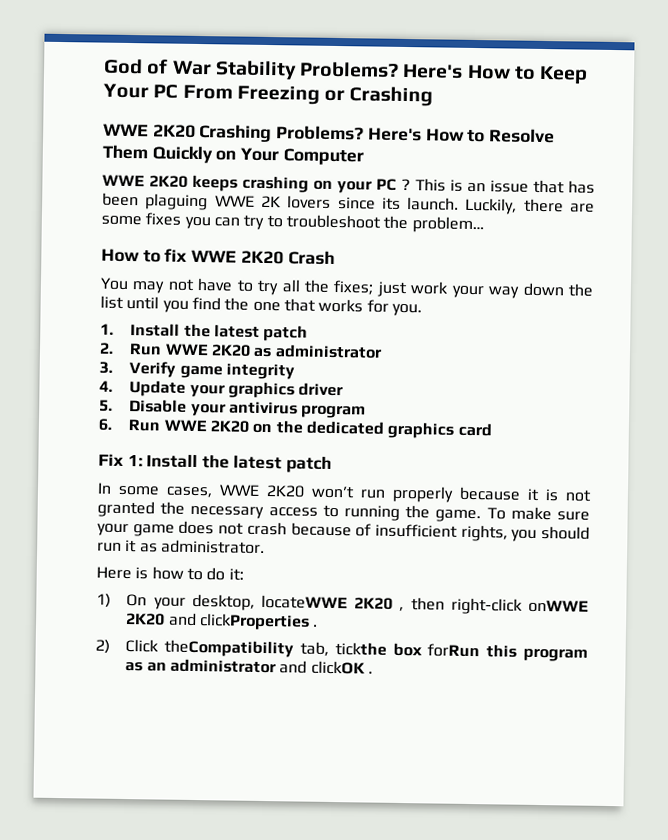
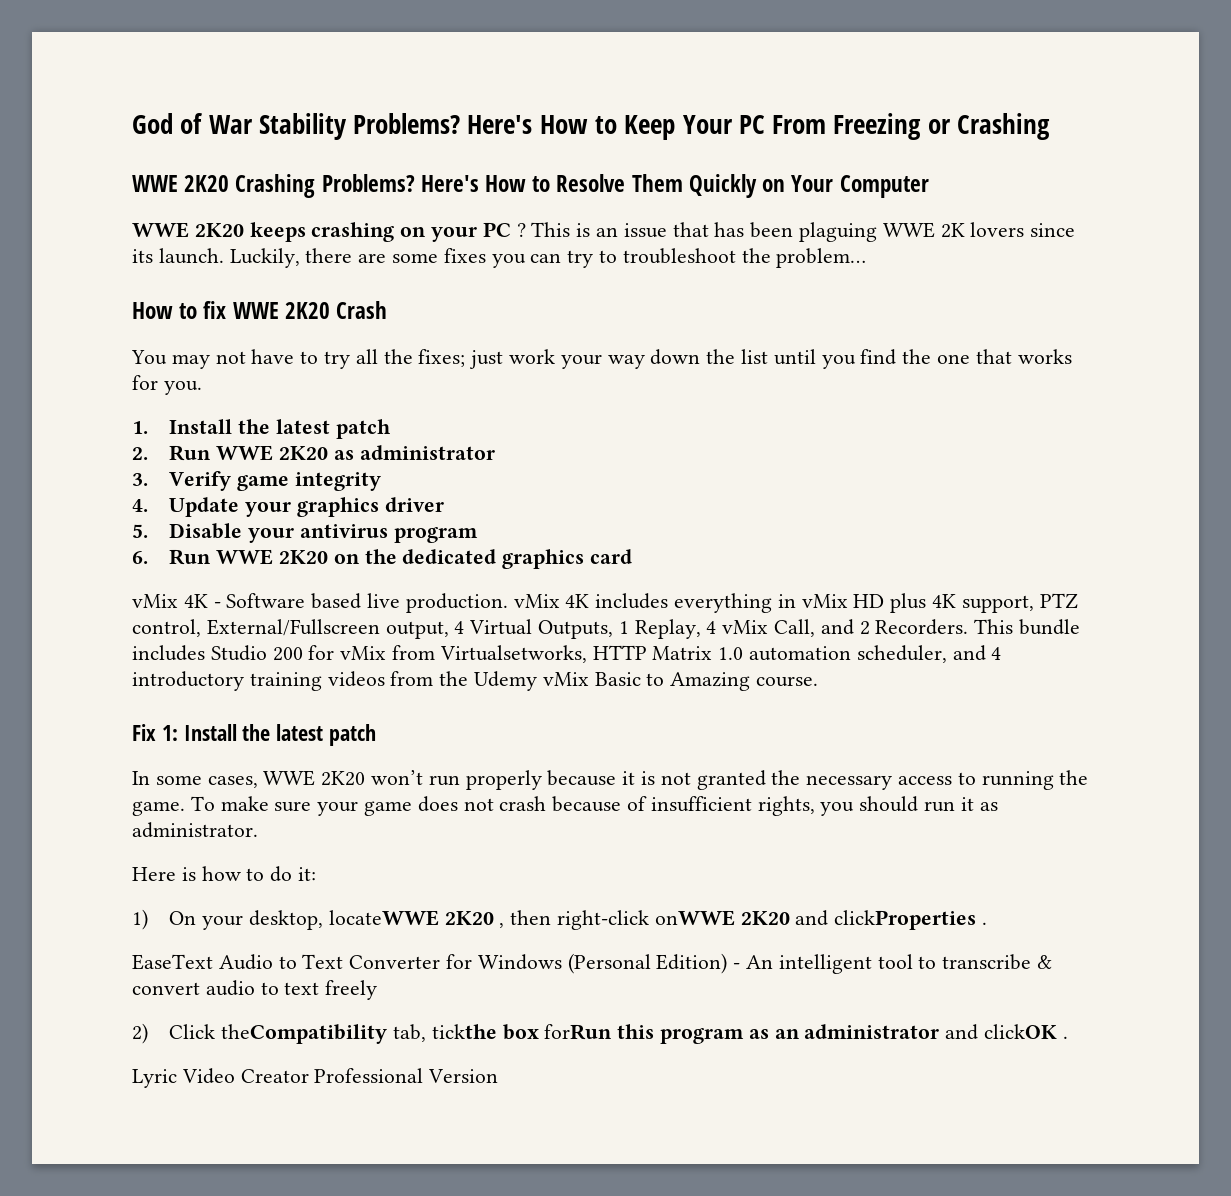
(492, 429) none -> [132,593,1078,613] [132,619,1081,639] [132,645,1002,663] [132,671,819,691] // vMix 4K - Software based live production. vMix 4K includes everything in vMix HD plus 4K support, PTZ control, External/Fullscreen output, 4 Virtual Outputs, 1 Replay, 4 vMix Call, and 2 Recorders. This bundle includes Studio 200 for vMix from Virtualsetworks, HTTP Matrix 1.0 automation scheduler, and 4 introductory training videos from the Udemy vMix Basic to Amazing course.
(319, 625) none -> [132,953,1053,974] [132,980,378,1000] // EaseText Audio to Text Converter for Windows (Personal Edition) - An intelligent tool to transcribe & convert audio to text freely
(373, 672) none -> [132,1068,499,1088] // Lyric Video Creator Professional Version

